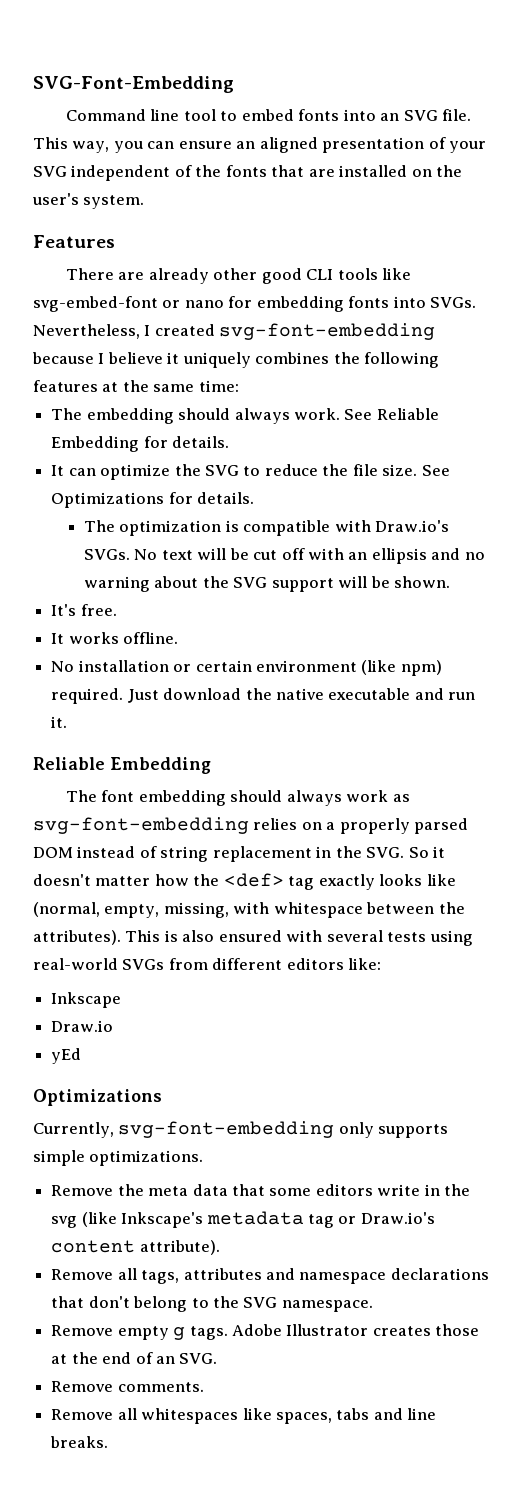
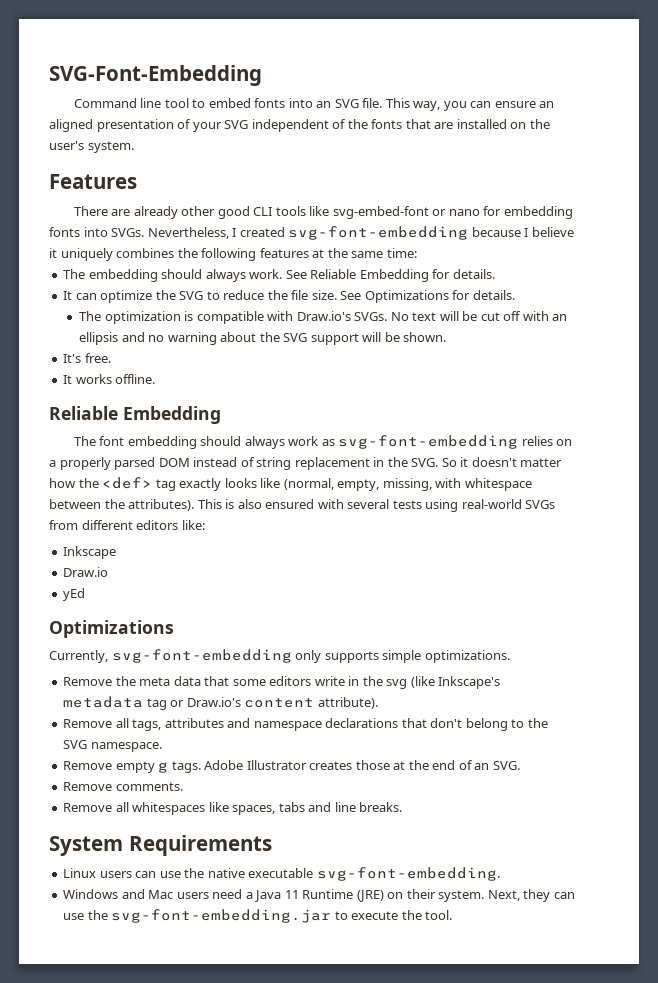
[51,660,442,676] [51,688,476,704] [51,716,68,728] // No installation or certain environment (like npm) required. Just download the native executable and run it. -> (156, 379) none
(109, 1442) none -> [49,835,272,856] [63,867,500,881] [63,889,575,902] [63,909,453,923] // System Requirements // Linux users can use the native executable svg-font-embedding. // Windows and Mac users need a Java 11 Runtime (JRE) on their system. Next, they can use the svg-font-embedding.jar to execute the tool.

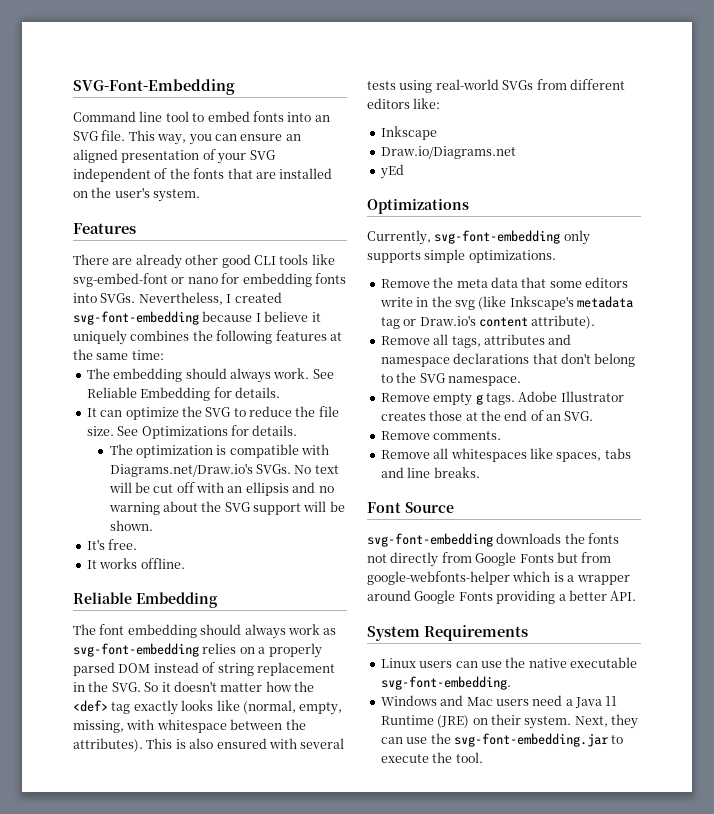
[296,311,351,321] Draw.io's -> [109,463,253,477] Diagrams.net/Draw.io's
[63,567,109,577] Draw.io -> [380,146,516,159] Draw.io/Diagrams.net
(403, 807) none -> [367,502,454,513] [367,533,620,547] [367,552,612,567] [367,571,630,585] [367,590,637,604] // Font Source // svg-font-embedding downloads the fonts not directly from Google Fonts but from google-webfonts-helper which is a wrapper around Google Fonts providing a better API.

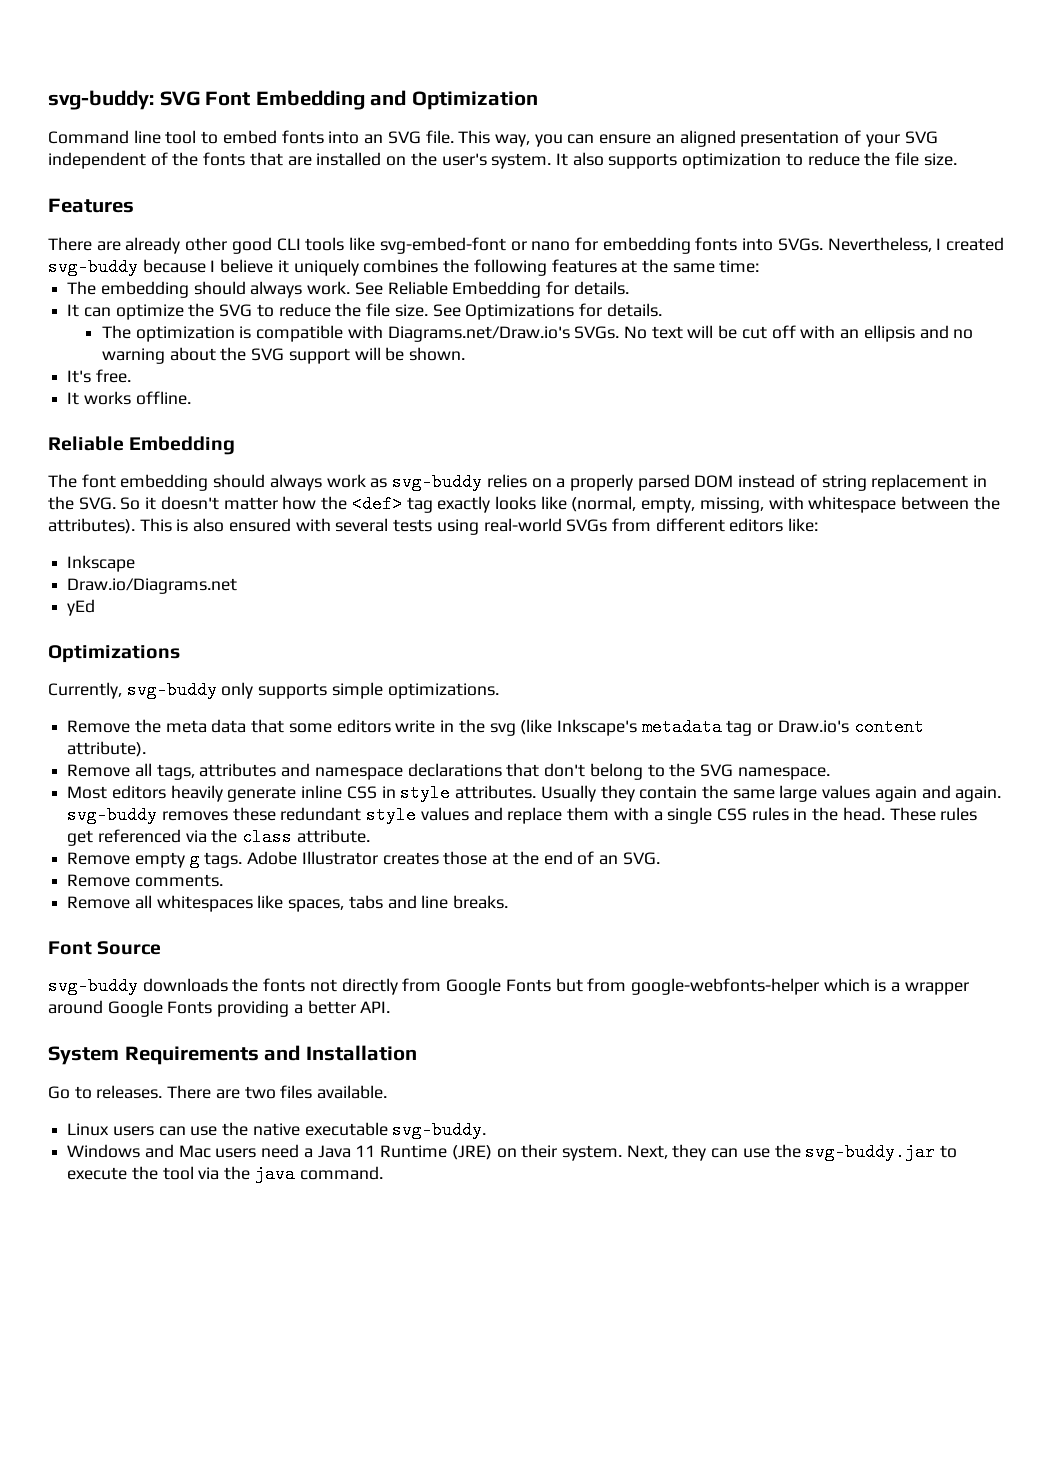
[73,79,235,95] SVG-Font-Embedding -> [48,90,538,110] svg-buddy: SVG Font Embedding and Optimization
(201, 195) none -> [555,152,957,169] It also supports optimization to reduce the file size.
[73,311,199,325] svg-font-embedding -> [48,258,138,276] svg-buddy
[73,643,199,657] svg-font-embedding -> [392,473,483,491] svg-buddy
[434,230,561,244] svg-font-embedding -> [126,681,217,699] svg-buddy
(521, 381) none -> [67,784,1002,802] [67,806,978,824] [67,828,370,846] // Most editors heavily generate inline CSS in style attributes. Usually they contain the same large values again and again. svg-buddy removes these redundant style values and replace them with a single CSS rules in the head. These rules get referenced via the class attribute.
[367,533,493,547] svg-font-embedding -> [48,977,138,995] svg-buddy
(528, 633) none -> [264,1045,417,1061] [48,1085,388,1099] and Installation // Go to releases. There are two files available.
[380,676,511,690] svg-font-embedding. -> [392,1121,487,1139] svg-buddy.
[453,733,608,747] svg-font-embedding.jar -> [805,1143,936,1161] svg-buddy.jar
[455,752,483,763] tool. -> [162,1165,383,1183] tool via the java command.

